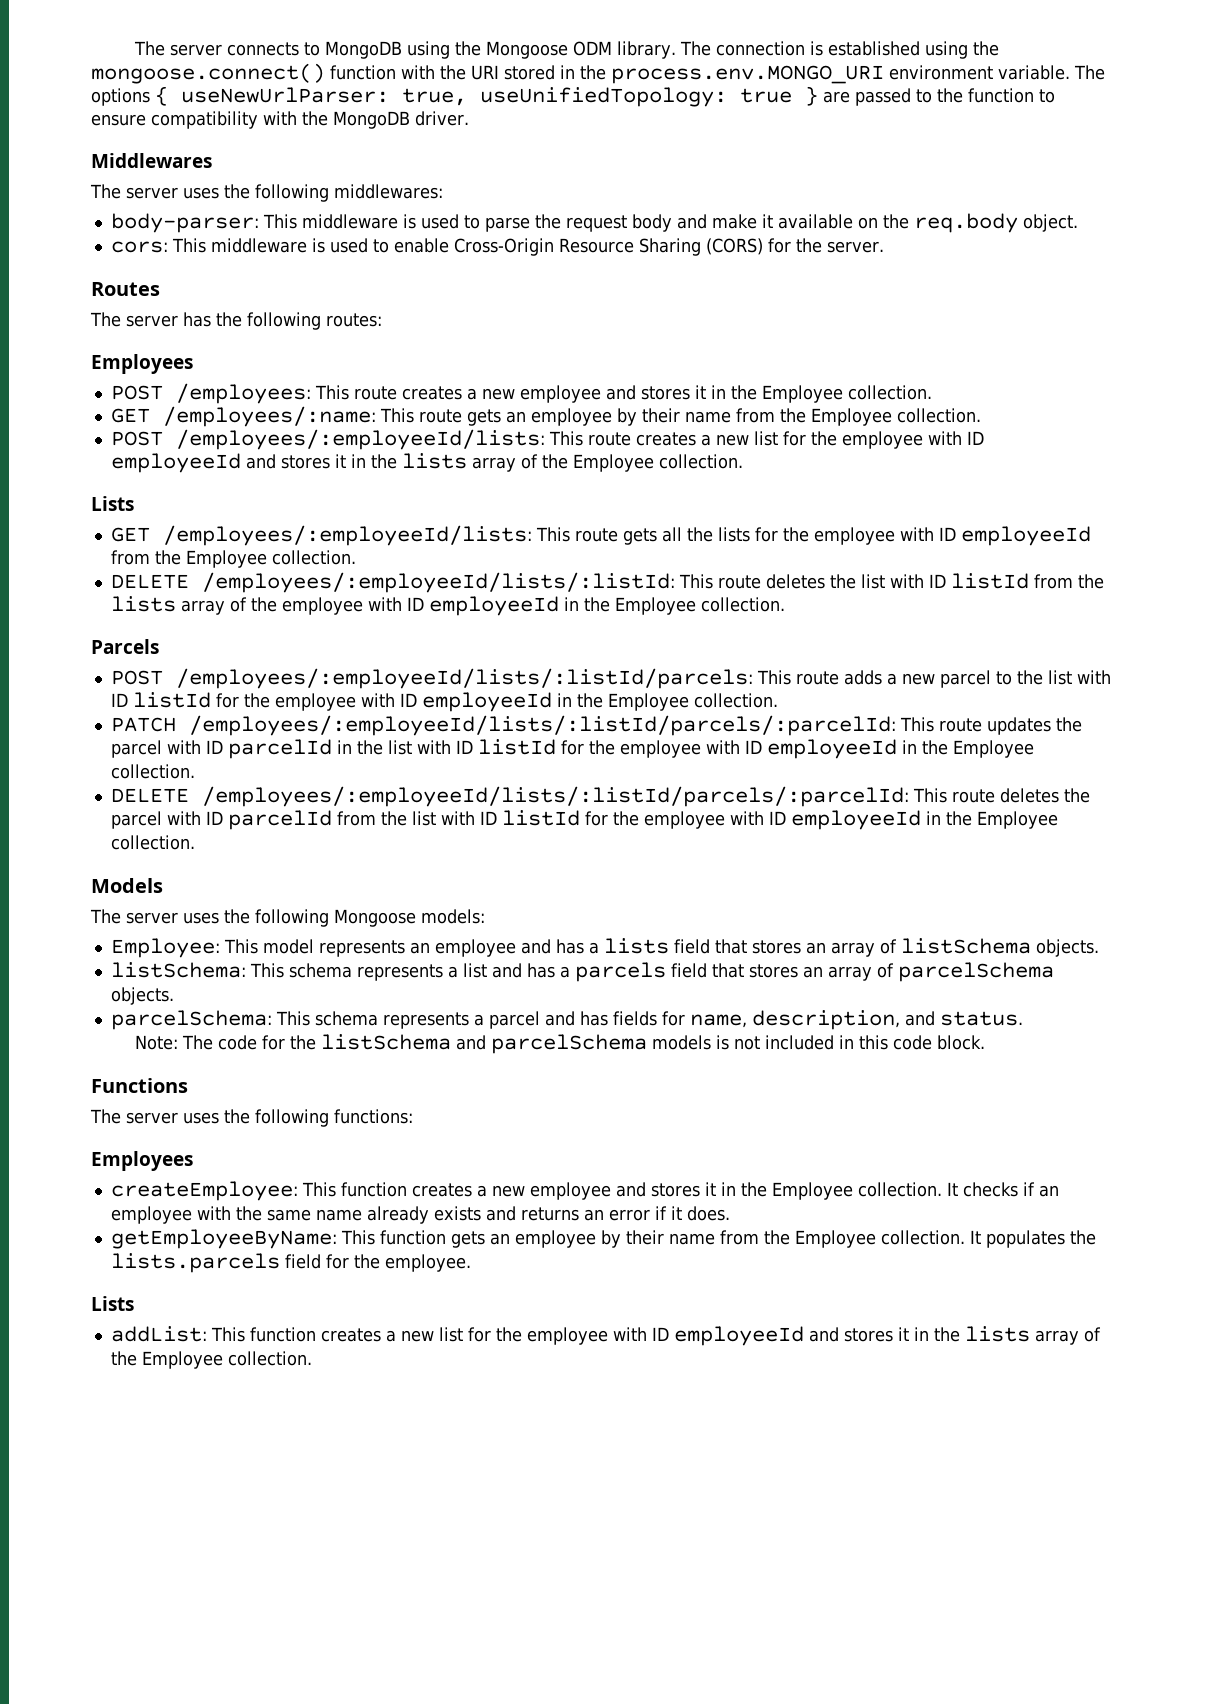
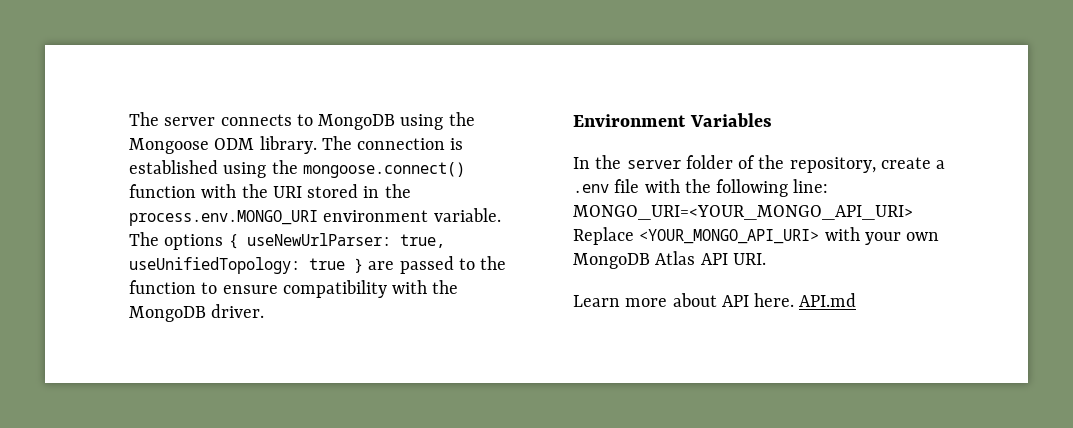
[91,153,212,168] [90,184,443,202] [110,213,1078,233] [110,238,884,256] [91,282,160,296] [90,312,382,330] [91,354,193,374] [110,383,932,404] [110,406,981,427] [110,429,984,450] [110,453,743,473] [91,496,134,511] [110,525,1091,546] [110,550,356,568] [110,572,1104,593] [110,596,785,616] [91,639,159,654] [110,668,1111,689] [110,692,778,712] [110,715,1082,736] [110,739,1034,759] [110,764,195,779] [110,786,1090,807] [110,810,1058,830] [110,835,195,850] [91,878,163,893] [90,909,485,927] [110,938,1099,958] [110,962,1054,982] [110,987,174,1005] [110,1010,1023,1030] [134,1034,985,1054] [91,1078,188,1093] [90,1109,413,1127] [91,1151,193,1171] [110,1181,1059,1201] [110,1206,730,1224] [110,1229,1096,1249] [110,1253,471,1273] [91,1296,134,1311] [110,1326,1101,1346] [110,1351,312,1369] Middlewares // The server uses the following middlewares: // body-parser: This middleware is used to parse the request body and make it available on the req.body object. // cors: This middleware is used to enable Cross-Origin Resource Sharing (CORS) for the server. // Routes // The server has the following routes: // Employees // POST /employees: This route creates a new employee and stores it in the Employee collection. // GET /employees/:name: This route gets an employee by their name from the Employee collection. // POST /employees/:employeeId/lists: This route creates a new list for the employee with ID employeeId and stores it in the lists array of the Employee collection. // Lists // GET /employees/:employeeId/lists: This route gets all the lists for the employee with ID employeeId from the Employee collection. // DELETE /employees/:employeeId/lists/:listId: This route deletes the list with ID listId from the lists array of the employee with ID employeeId in the Employee collection. // Parcels // POST /employees/:employeeId/lists/:listId/parcels: This route adds a new parcel to the list with ID listId for the employee with ID employeeId in the Employee collection. // PATCH /employees/:employeeId/lists/:listId/parcels/:parcelId: This route updates the parcel with ID parcelId in the list with ID listId for the employee with ID employeeId in the Employee collection. // DELETE /employees/:employeeId/lists/:listId/parcels/:parcelId: This route deletes the parcel with ID parcelId from the list with ID listId for the employee with ID employeeId in the Employee collection. // Models // The server uses the following Mongoose models: // Employee: This model represents an employee and has a lists field that stores an array of listSchema objects. // listSchema: This schema represents a list and has a parcels field that stores an array of parcelSchema objects. // parcelSchema: This schema represents a parcel and has fields for name, description, and status. // Note: The code for the listSchema and parcelSchema models is not included in this code block. // Functions // The server uses the following functions: // Employees // createEmployee: This function creates a new employee and stores it in the Employee collection. It checks if an employee with the same name already exists and returns an error if it does. // getEmployeeByName: This function gets an employee by their name from the Employee collection. It populates the lists.parcels field for the employee. // Lists // addList: This function creates a new list for the employee with ID employeeId and stores it in the lists array of the Employee collection. -> [573,113,772,127] [573,155,946,173] [573,179,829,197] [573,205,913,220] [573,227,940,245] [573,251,766,269] [573,293,857,307] Environment Variables // In the server folder of the repository, create a .env file with the following line: MONGO_URI=<YOUR_MONGO_API_URI> Replace <YOUR_MONGO_API_URI> with your own MongoDB Atlas API URI. // Learn more about API here. API.md

